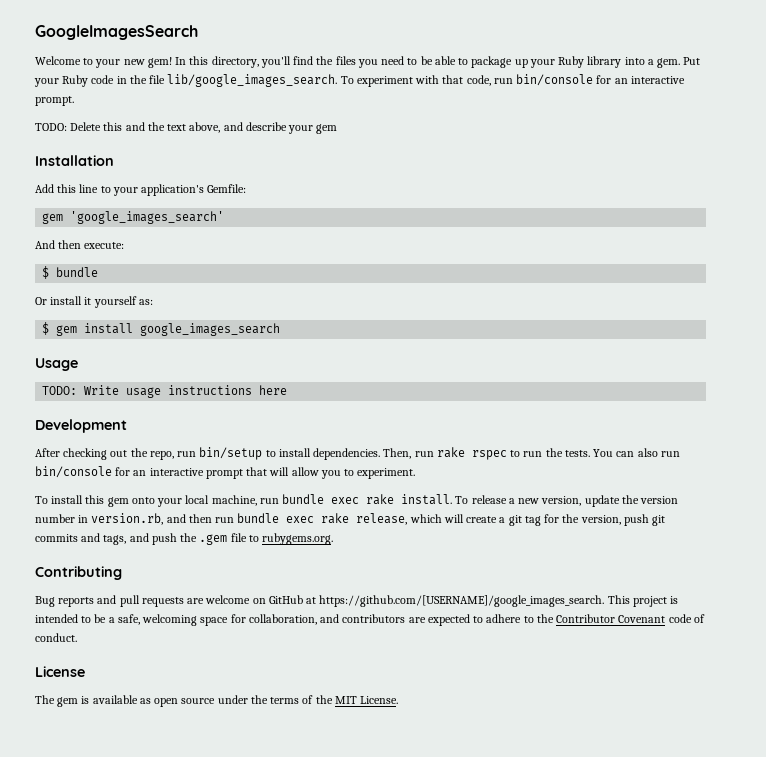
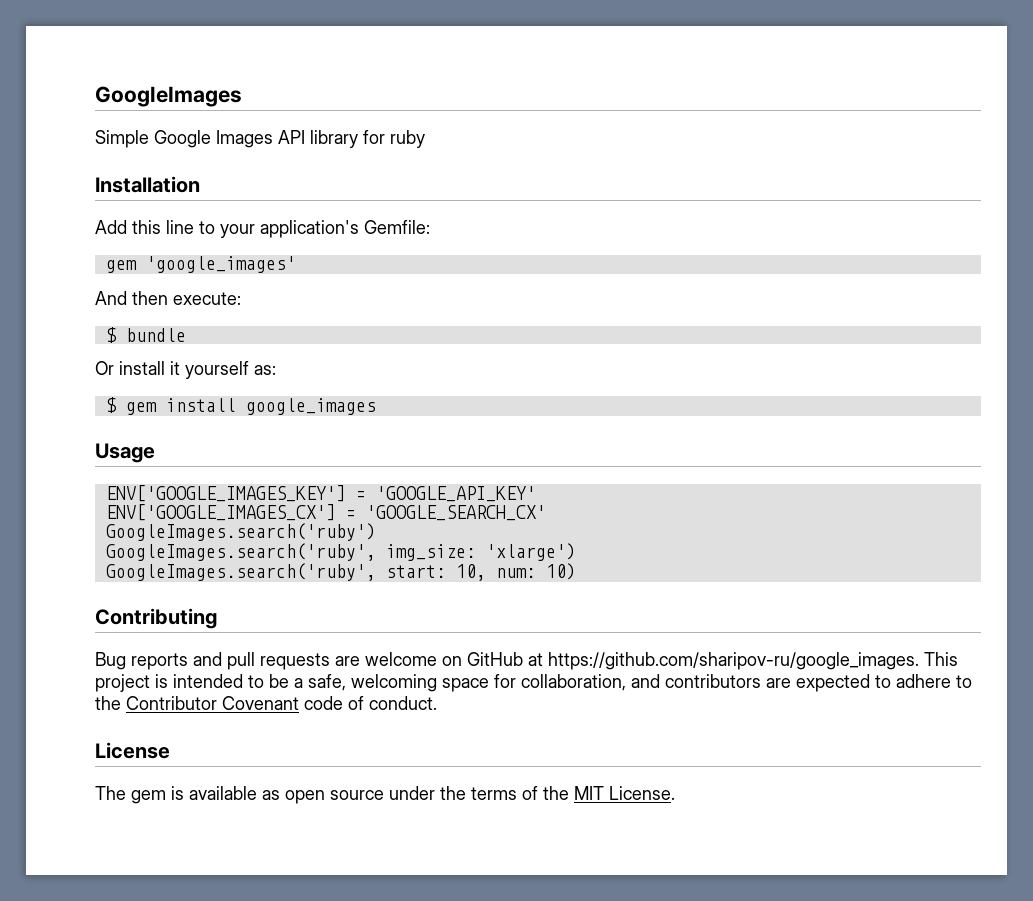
[35,25,198,40] [35,56,701,68] [34,74,685,87] [35,96,74,106] [35,122,338,134] GoogleImagesSearch // Welcome to your new gem! In this directory, you'll find the files you need to be able to package up your Ruby library into a gem. Put your Ruby code in the file lib/google_images_search. To experiment with that code, run bin/console for an interactive prompt. // TODO: Delete this and the text above, and describe your gem -> [95,86,242,107] [95,130,425,148] GoogleImages // Simple Google Images API library for ruby
[70,211,225,224] 'google_images_search' -> [145,256,296,273] 'google_images'
[140,323,281,336] google_images_search -> [245,398,376,415] google_images
[42,385,288,398] [35,419,127,433] [35,447,680,460] [35,466,416,479] [35,494,679,507] [35,513,666,526] [35,533,334,545] TODO: Write usage instructions here // Development // After checking out the repo, run bin/setup to install dependencies. Then, run rake rspec to run the tests. You can also run bin/console for an interactive prompt that will allow you to experiment. // To install this gem onto your local machine, run bundle exec rake install. To release a new version, update the version number in version.rb, and then run bundle exec rake release, which will create a git tag for the version, push git commits and tags, and push the .gem file to rubygems.org. -> [105,485,536,502] [105,504,546,521] [105,523,376,541] [105,543,576,561] [105,563,576,581] ENV['GOOGLE_IMAGES_KEY'] = 'GOOGLE_API_KEY' // ENV['GOOGLE_IMAGES_CX'] = 'GOOGLE_SEARCH_CX' // GoogleImages.search('ruby') // GoogleImages.search('ruby', img_size: 'xlarge') // GoogleImages.search('ruby', start: 10, num: 10)
[319,595,605,607] https://github.com/[USERNAME]/google_images_search. -> [548,652,919,670] https://github.com/sharipov-ru/google_images.

